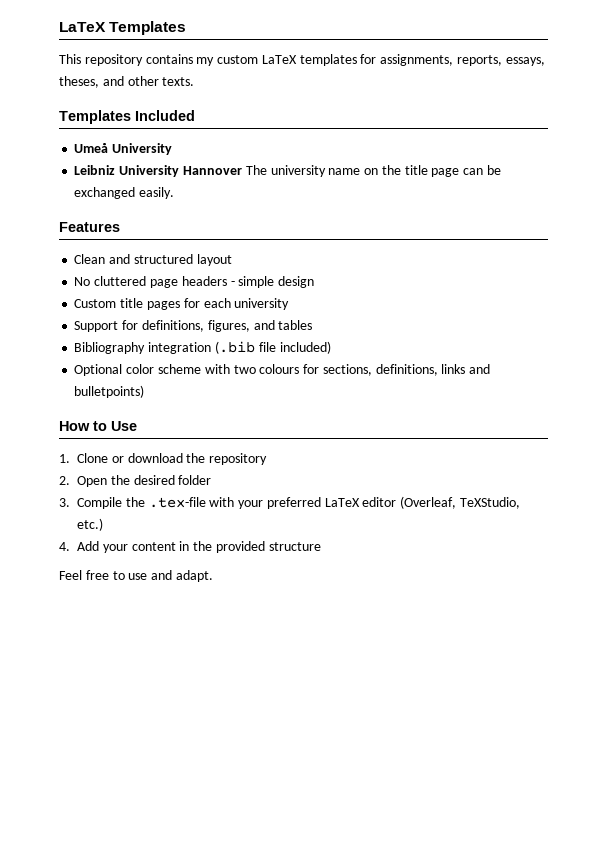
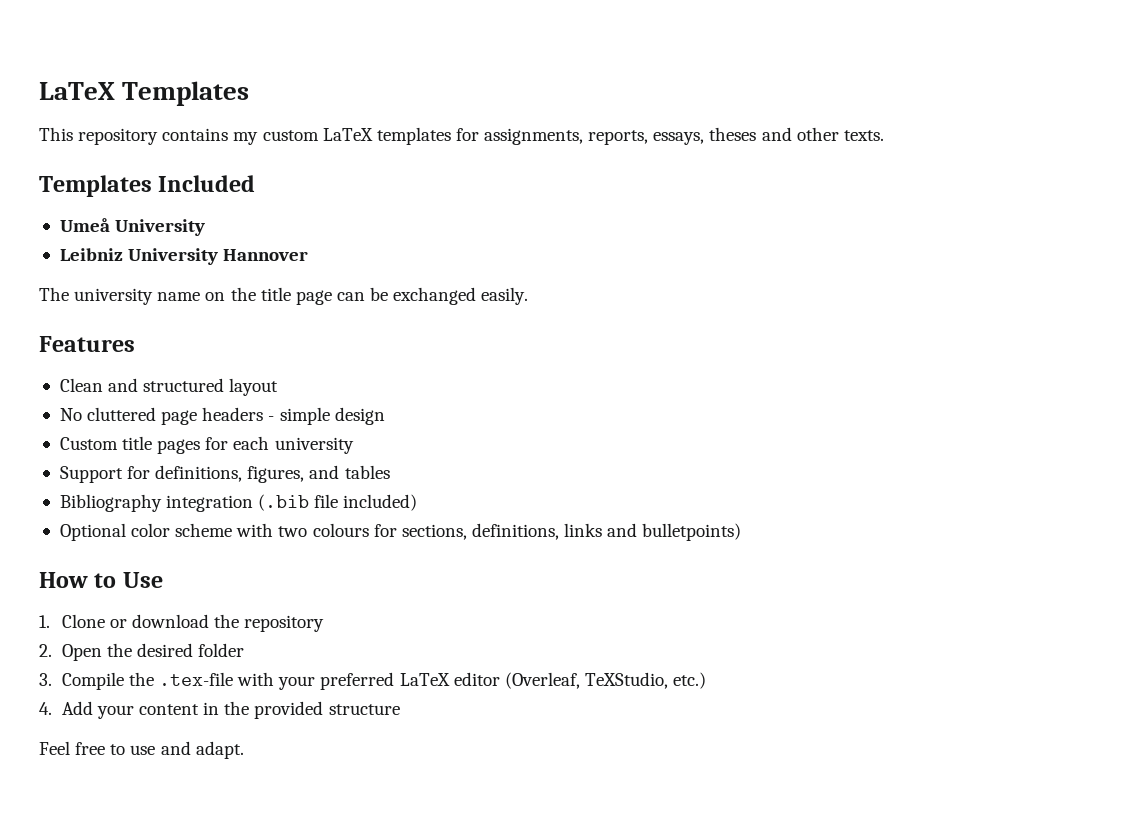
[59,76,99,88] theses, -> [709,127,757,141] theses
(242, 170) none -> (309, 255) //

